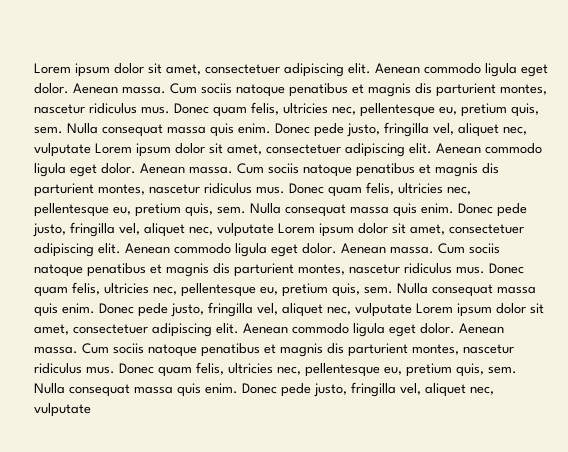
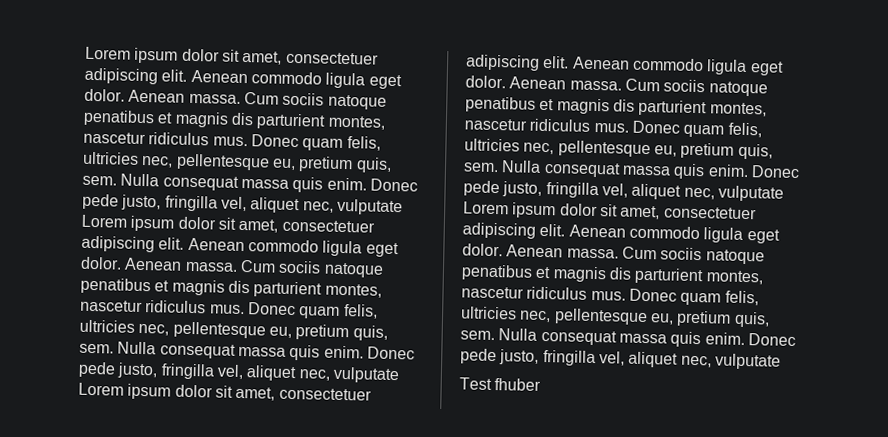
(91, 410) none -> [459,377,542,391] // Test fhuber

